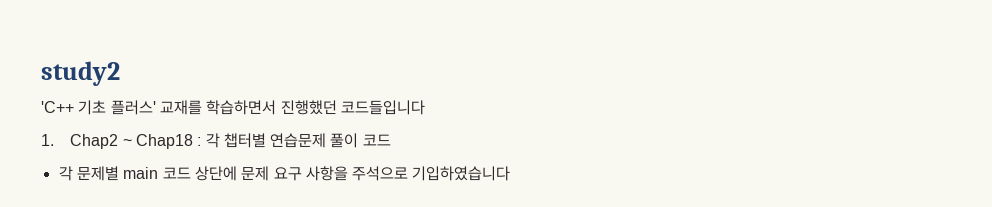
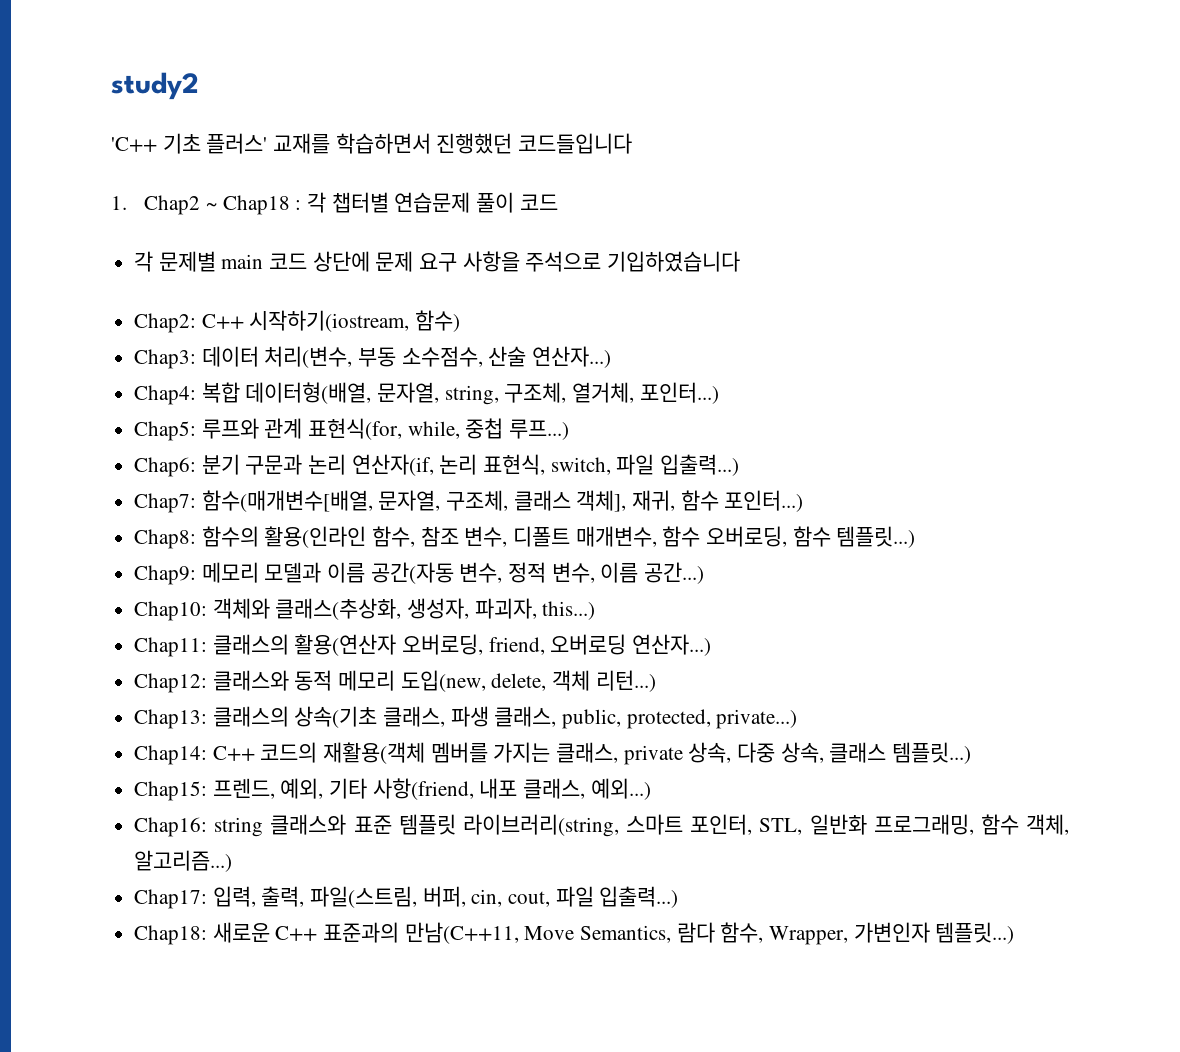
(511, 173) none -> [134,310,461,333] [134,346,612,369] [134,382,719,405] [134,418,570,441] [134,454,740,477] [134,490,804,513] [134,526,916,549] [134,562,705,585] [134,598,596,621] [134,634,712,657] [134,670,656,693] [134,706,798,729] [134,742,972,765] [134,778,651,801] [134,814,1069,837] [134,850,233,872] [134,886,679,909] [134,922,1015,945] // Chap2: C++ 시작하기(iostream, 함수) // Chap3: 데이터 처리(변수, 부동 소수점수, 산술 연산자...) // Chap4: 복합 데이터형(배열, 문자열, string, 구조체, 열거체, 포인터...) // Chap5: 루프와 관계 표현식(for, while, 중첩 루프...) // Chap6: 분기 구문과 논리 연산자(if, 논리 표현식, switch, 파일 입출력...) // Chap7: 함수(매개변수[배열, 문자열, 구조체, 클래스 객체], 재귀, 함수 포인터...) // Chap8: 함수의 활용(인라인 함수, 참조 변수, 디폴트 매개변수, 함수 오버로딩, 함수 템플릿...) // Chap9: 메모리 모델과 이름 공간(자동 변수, 정적 변수, 이름 공간...) // Chap10: 객체와 클래스(추상화, 생성자, 파괴자, this...) // Chap11: 클래스의 활용(연산자 오버로딩, friend, 오버로딩 연산자...) // Chap12: 클래스와 동적 메모리 도입(new, delete, 객체 리턴...) // Chap13: 클래스의 상속(기초 클래스, 파생 클래스, public, protected, private...) // Chap14: C++ 코드의 재활용(객체 멤버를 가지는 클래스, private 상속, 다중 상속, 클래스 템플릿...) // Chap15: 프렌드, 예외, 기타 사항(friend, 내포 클래스, 예외...) // Chap16: string 클래스와 표준 템플릿 라이브러리(string, 스마트 포인터, STL, 일반화 프로그래밍, 함수 객체, 알고리즘...) // Chap17: 입력, 출력, 파일(스트림, 버퍼, cin, cout, 파일 입출력...) // Chap18: 새로운 C++ 표준과의 만남(C++11, Move Semantics, 람다 함수, Wrapper, 가변인자 템플릿...)

